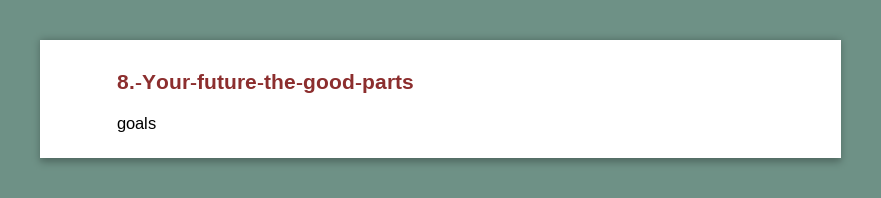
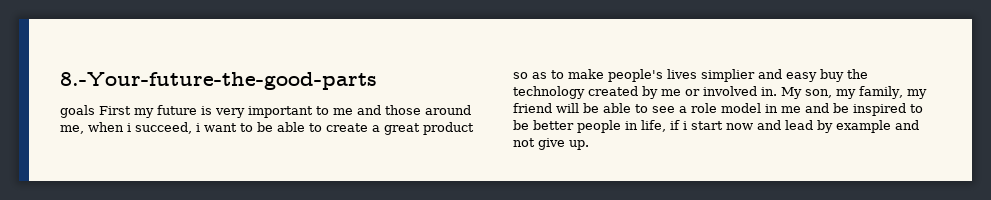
(156, 124) none -> [99,105,471,118] [60,122,474,135] [513,69,868,82] [513,86,927,99] [513,103,923,116] [513,120,919,133] [513,138,589,150] First my future is very important to me and those around me, when i succeed, i want to be able to create a great product so as to make people's lives simplier and easy buy the technology created by me or involved in. My son, my family, my friend will be able to see a role model in me and be inspired to be better people in life, if i start now and lead by example and not give up.

